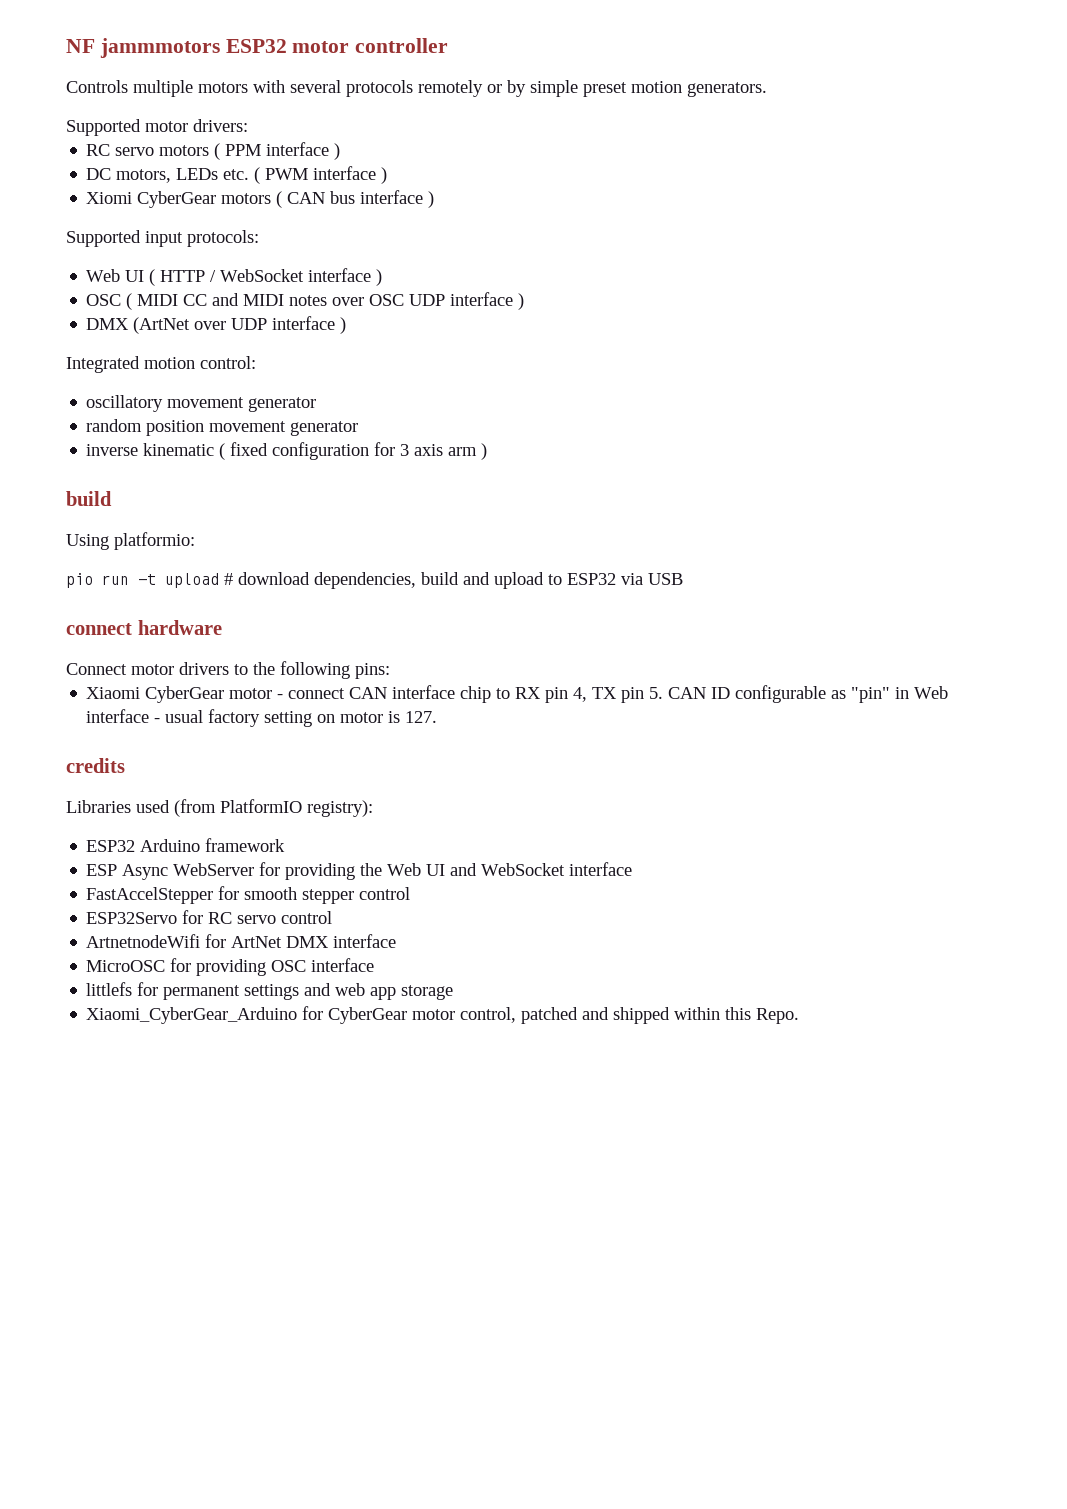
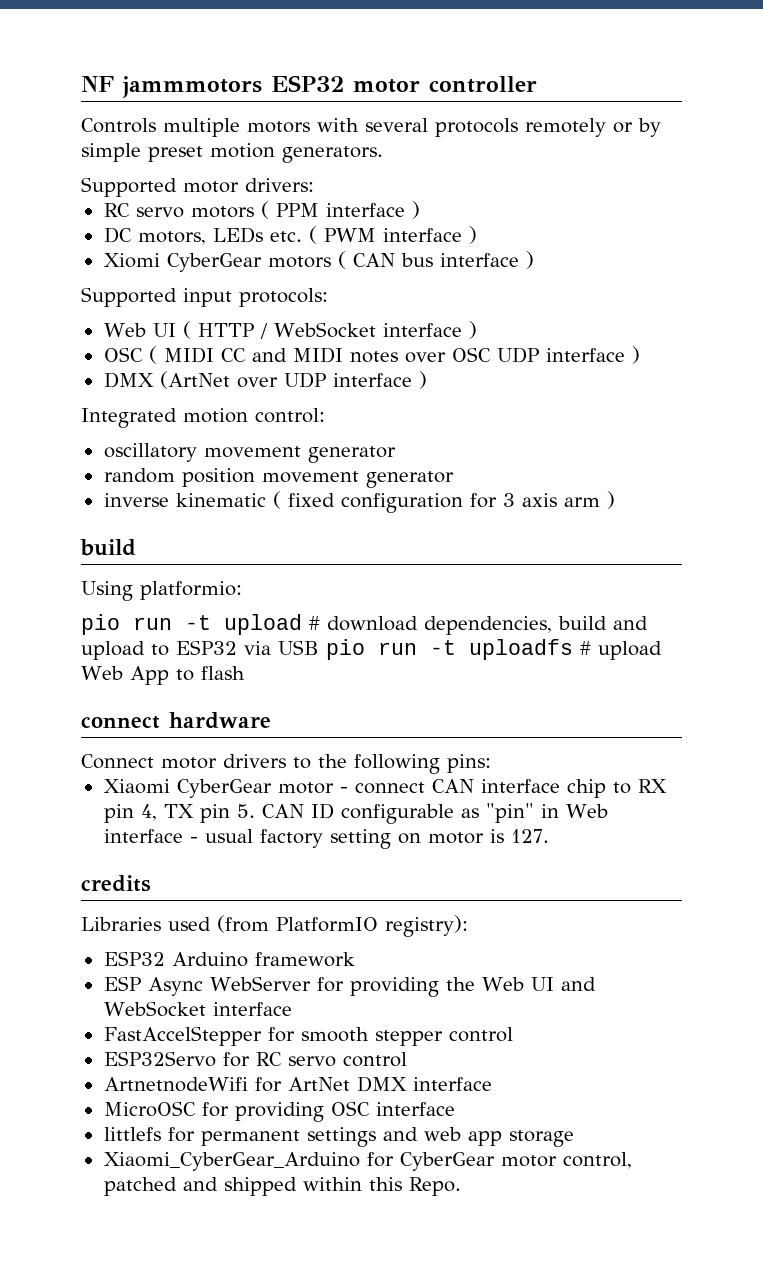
(683, 579) none -> [326,639,662,660] [81,666,245,685] pio run -t uploadfs # upload Web App to flash

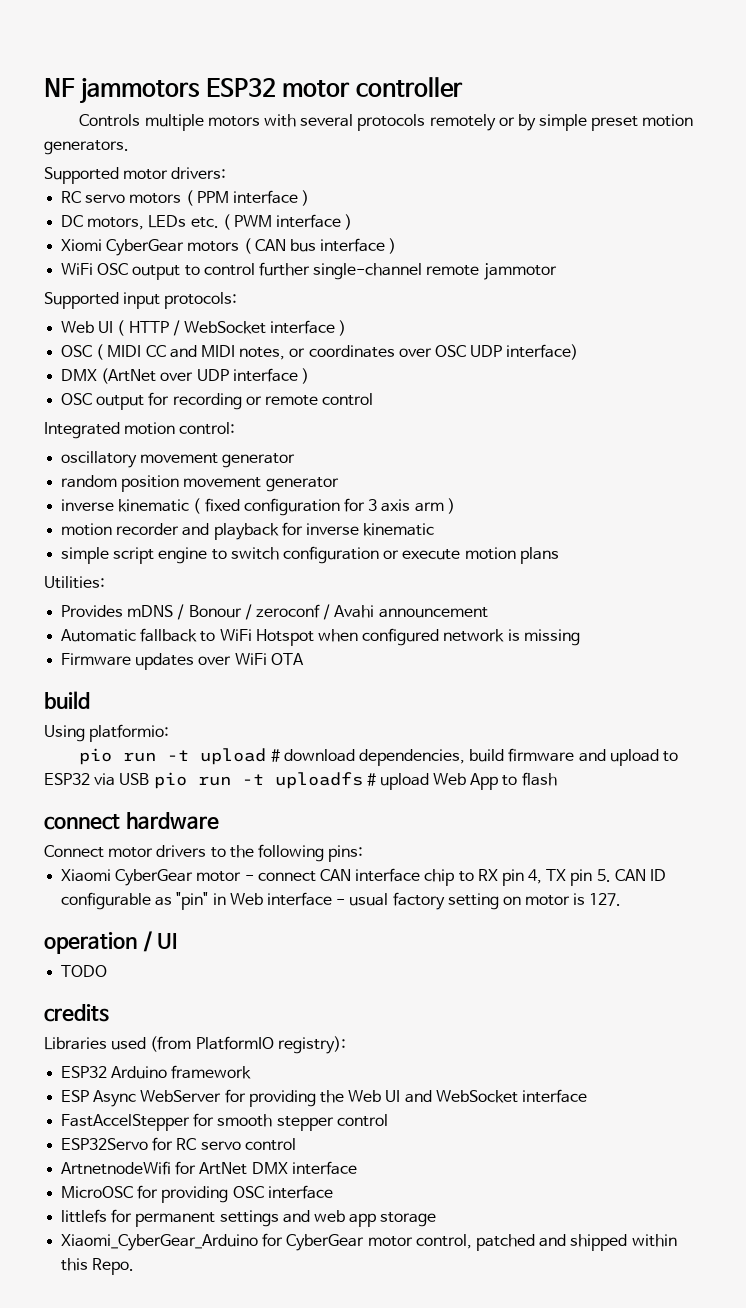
[122,76,262,98] jammmotors -> [80,77,201,104] jammotors
(534, 260) none -> [61,262,557,280] // WiFi OSC output to control further single-channel remote jammotor
[349,351,398,363] notes -> [239,345,395,360] notes, or coordinates
[545,346,640,364] interface ) -> [506,344,579,360] interface)
(427, 380) none -> [61,392,374,410] // OSC output for recording or remote control
(615, 500) none -> [61,522,435,540] [61,546,559,564] [44,576,105,589] [61,604,488,620] [61,628,580,646] [61,653,304,670] // motion recorder and playback for inverse kinematic // simple script engine to switch configuration or execute motion plans // Utilities: // Provides mDNS / Bonour / zeroconf / Avahi announcement // Automatic fallback to WiFi Hotspot when configured network is missing // Firmware updates over WiFi OTA
(607, 623) none -> [508,748,575,762] firmware
(549, 836) none -> [44,931,178,954] [61,965,108,977] // operation / UI // TODO

